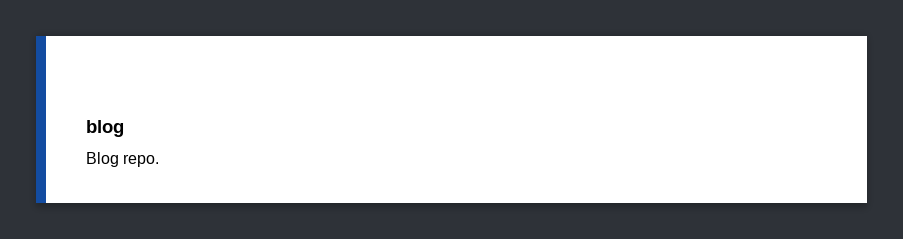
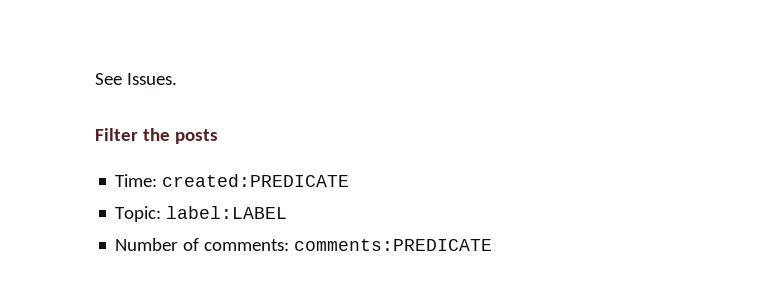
[86,120,124,137] [86,152,160,167] blog // Blog repo. -> [95,73,177,85] [95,128,218,144] [115,174,350,187] [115,206,288,222] [115,238,493,251] See Issues. // Filter the posts // Time: created:PREDICATE // Topic: label:LABEL // Number of comments: comments:PREDICATE

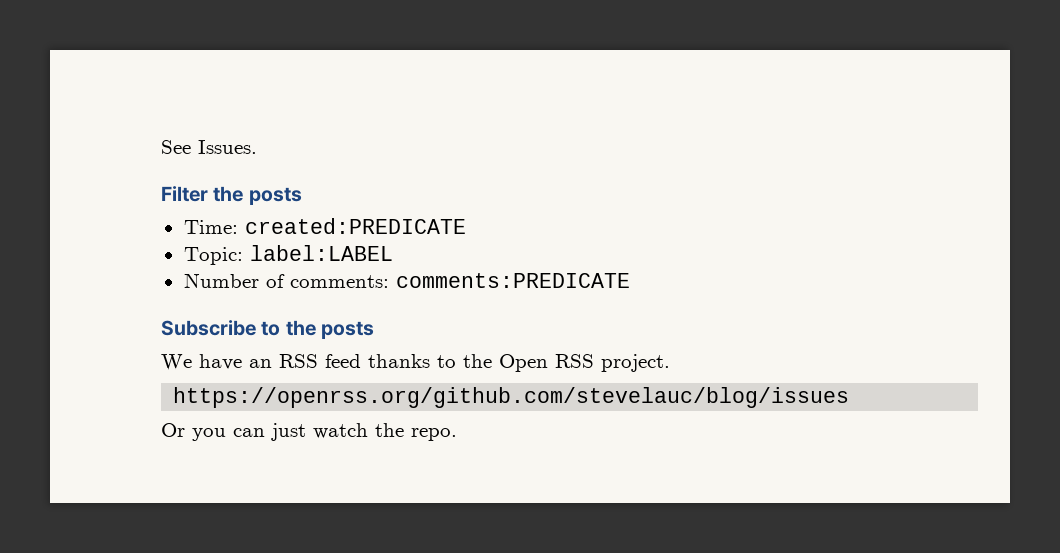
(493, 245) none -> [161,320,375,339] [161,354,670,372] [173,387,850,408] [161,423,457,441] // Subscribe to the posts // We have an RSS feed thanks to the Open RSS project. // https://openrss.org/github.com/stevelauc/blog/issues // Or you can just watch the repo.

